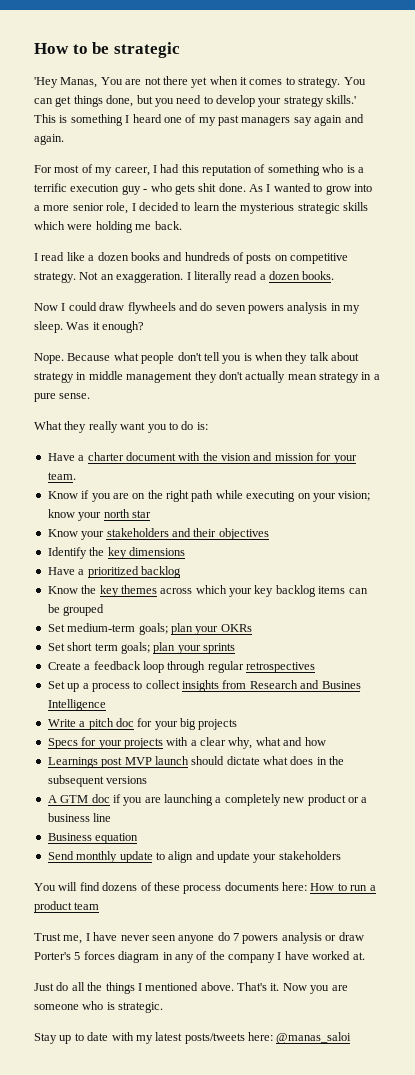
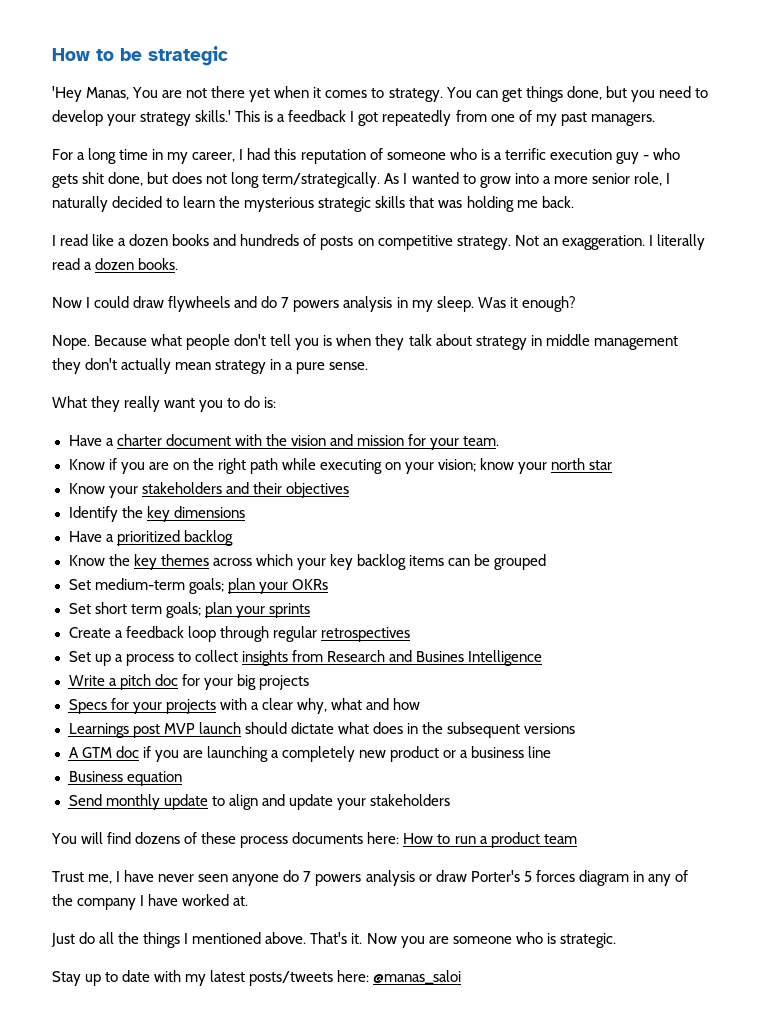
[70,114,364,126] [34,134,64,145] [34,164,93,173] something I heard one of my past managers say again and again. // For most of -> [277,110,655,126] [52,148,164,164] a feedback I got repeatedly from one of my past managers. // For a long time in
[267,164,320,176] something -> [386,152,446,160] someone
[218,183,246,192] done. -> [108,172,381,188] done, but does not long term/strategically.
(136, 207) none -> [52,196,108,212] naturally
[34,221,93,230] which were -> [409,196,463,208] that was
[215,305,246,311] seven -> [281,297,290,308] 7

